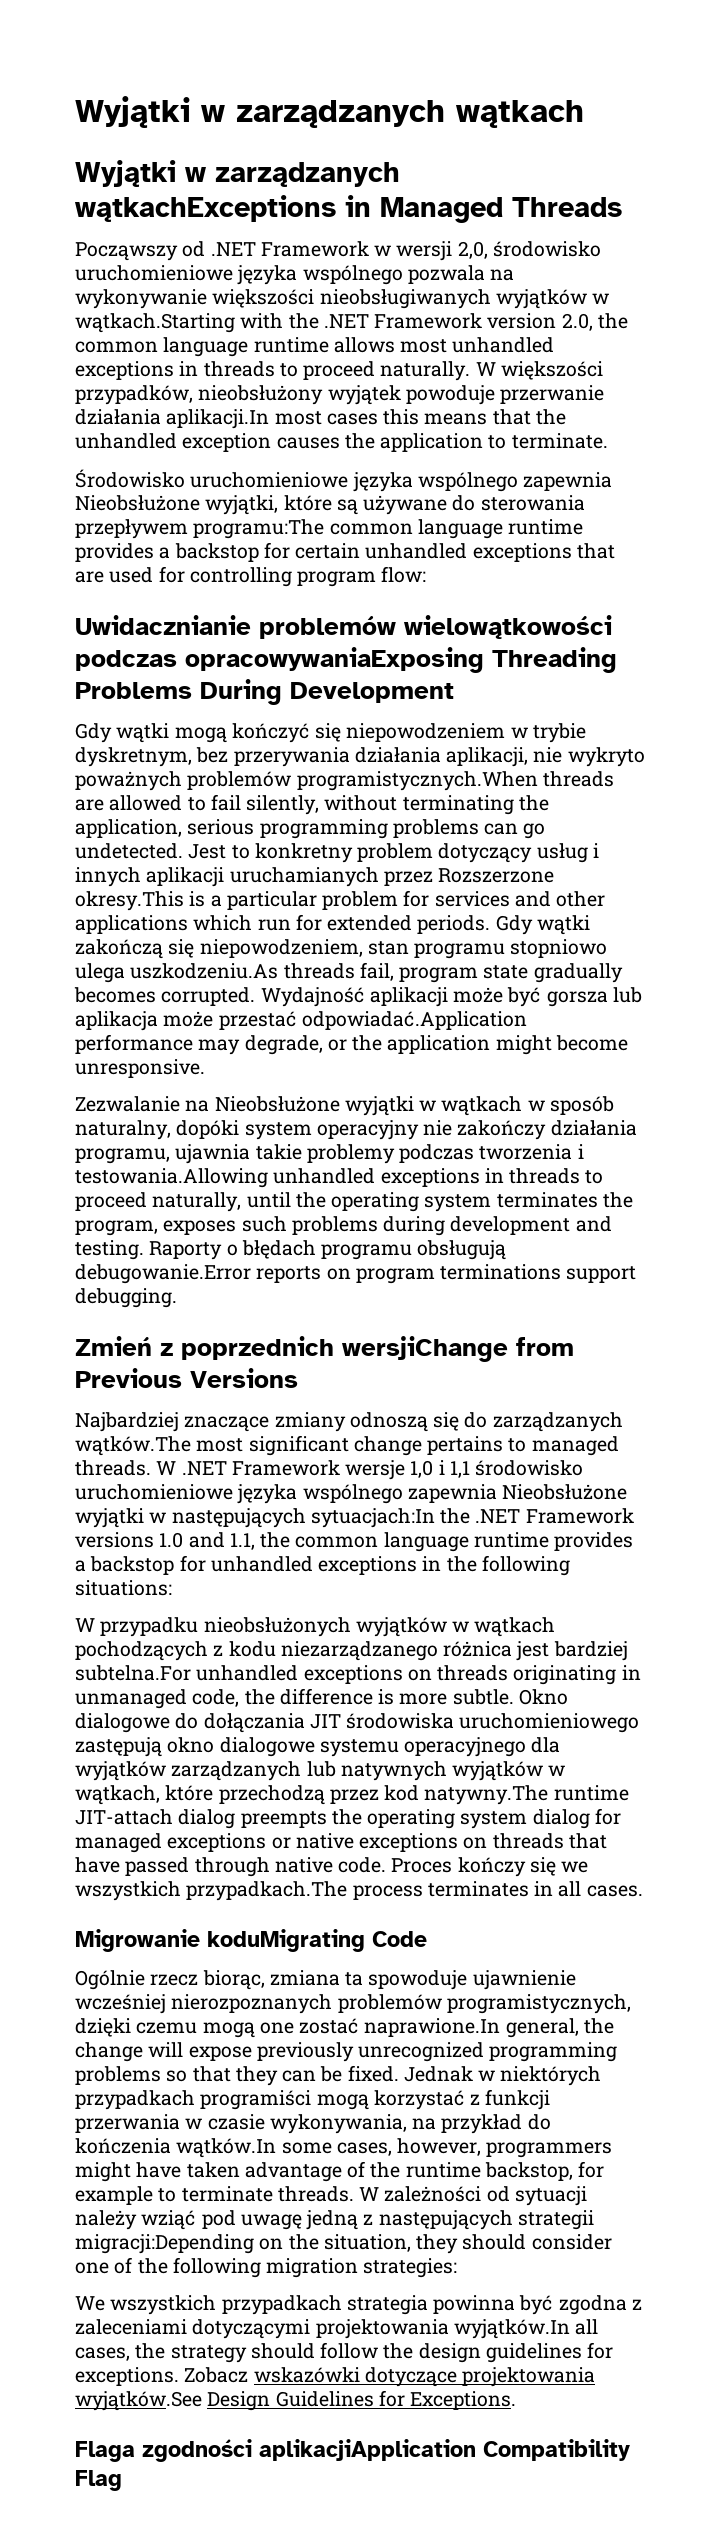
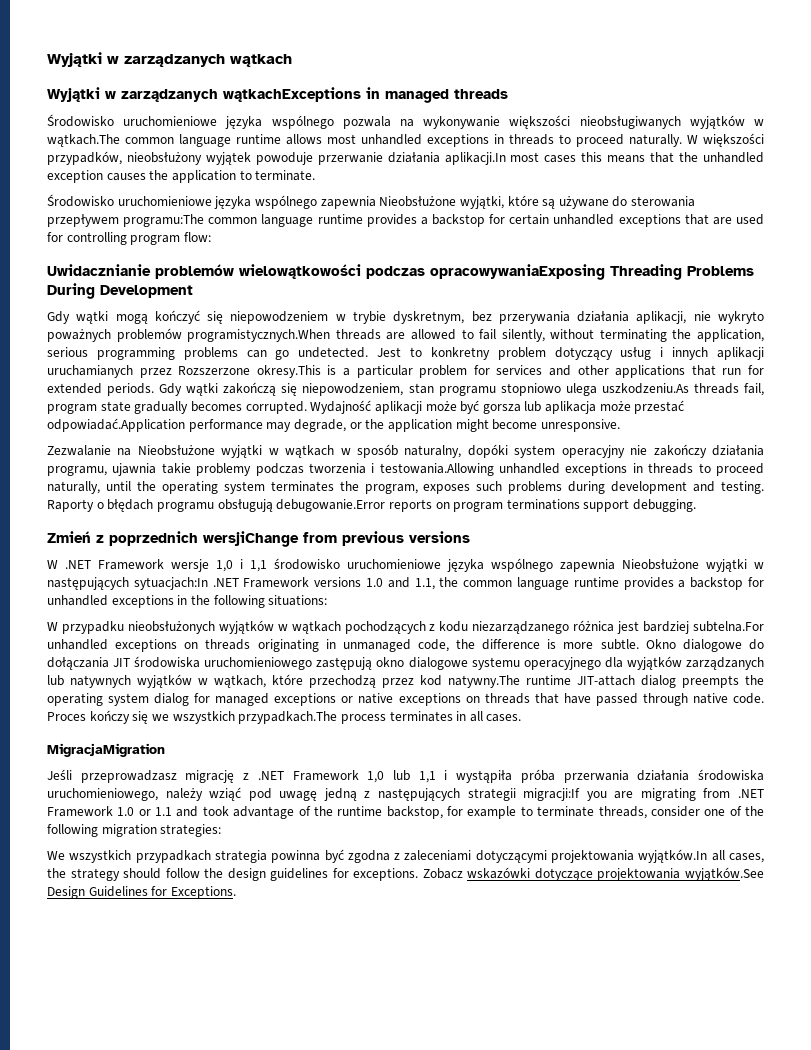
[380,197,622,223] [75,241,601,261] Managed Threads // Począwszy od .NET Framework w wersji 2,0, środowisko -> [385,89,508,103] [47,114,114,127] managed threads // Środowisko
[75,313,628,333] wątkach.Starting with the .NET Framework version 2.0, the -> [47,134,120,147] wątkach.The
[193,915,253,931] which -> [691,365,716,376] that
[75,1368,298,1388] [75,1412,623,1432] [75,1435,619,1456] [75,1460,151,1476] Previous Versions // Najbardziej znaczące zmiany odnoszą się do zarządzanych wątków.The most significant change pertains to managed threads. -> [342,531,470,546] previous versions //
[440,1508,471,1524] the -> (208, 583) none
[75,1929,427,1952] [75,1970,576,1990] [75,1994,631,2014] [75,2018,614,2038] [75,2042,618,2062] [75,2065,602,2086] [75,2089,551,2110] [75,2114,551,2134] [75,2138,613,2158] [75,2162,240,2182] Migrowanie koduMigrating Code // Ogólnie rzecz biorąc, zmiana ta spowoduje ujawnienie wcześniej nierozpoznanych problemów programistycznych, dzięki czemu mogą one zostać naprawione.In general, the change will expose previously unrecognized programming problems so that they can be fixed. Jednak w niektórych przypadkach programiści mogą korzystać z funkcji przerwania w czasie wykonywania, na przykład do kończenia wątków.In some cases, however, programmers might have taken -> [47,743,165,757] [47,769,764,783] [47,787,764,801] [47,806,229,817] MigracjaMigration // Jeśli przeprowadzasz migrację z .NET Framework 1,0 lub 1,1 i wystąpiła próba przerwania działania środowiska uruchomieniowego, należy wziąć pod uwagę jedną z następujących strategii migracji:If you are migrating from .NET Framework 1.0 or 1.1 and took
[277,2186,587,2206] [75,2210,594,2230] [75,2234,527,2254] threads. W zależności od sytuacji należy wziąć pod uwagę jedną z następujących strategii migracji:Depending on the situation, they should -> [598,806,647,819] threads,
[75,2439,630,2462] [75,2470,122,2491] // Flaga zgodności aplikacjiApplication Compatibility Flag -> (236, 892) none

